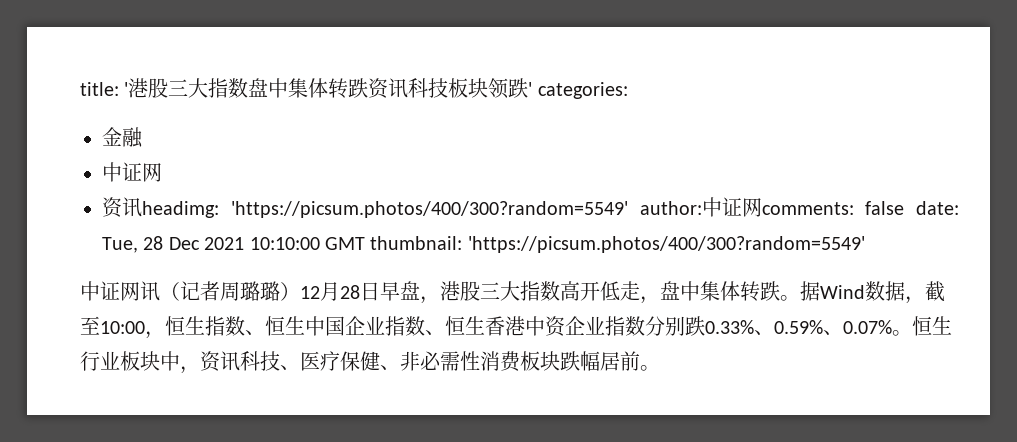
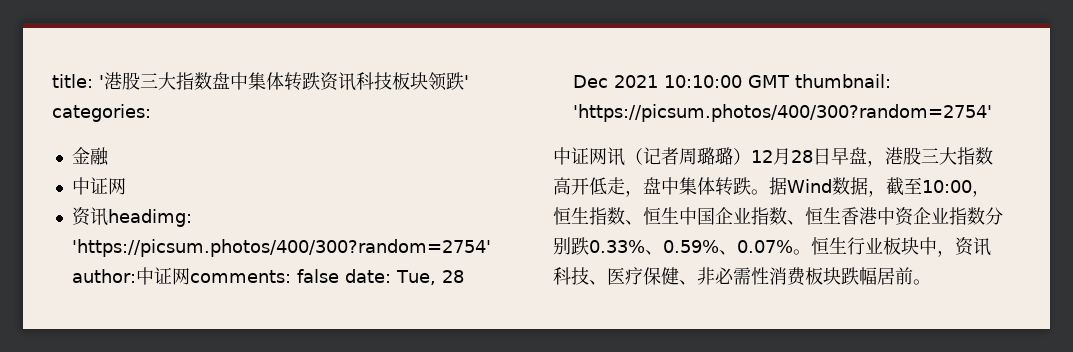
[230,201,628,218] 'https://picsum.photos/400/300?random=5549' -> [71,239,491,257] 'https://picsum.photos/400/300?random=2754'
[467,236,865,253] 'https://picsum.photos/400/300?random=5549' -> [572,104,992,122] 'https://picsum.photos/400/300?random=2754'

